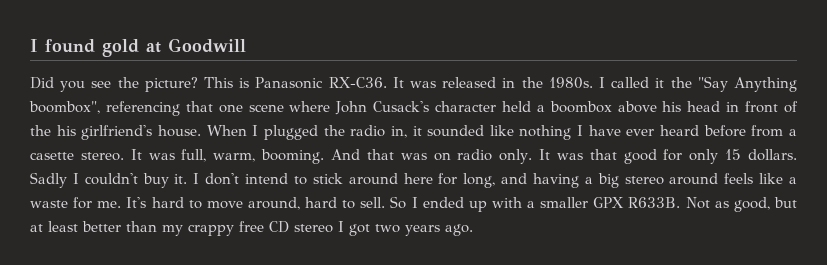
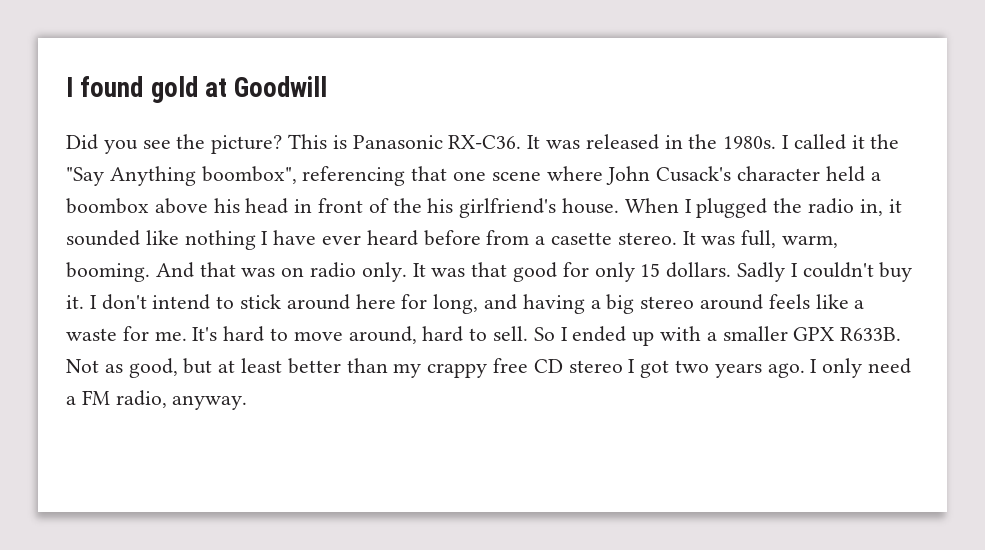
(473, 230) none -> [810,358,912,378] [66,390,248,410] I only need a FM radio, anyway.

